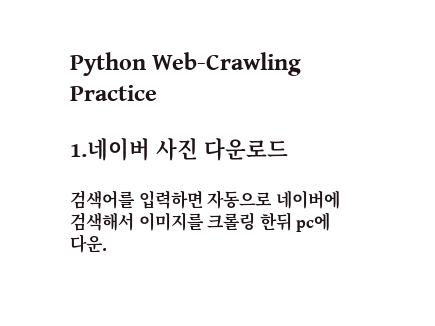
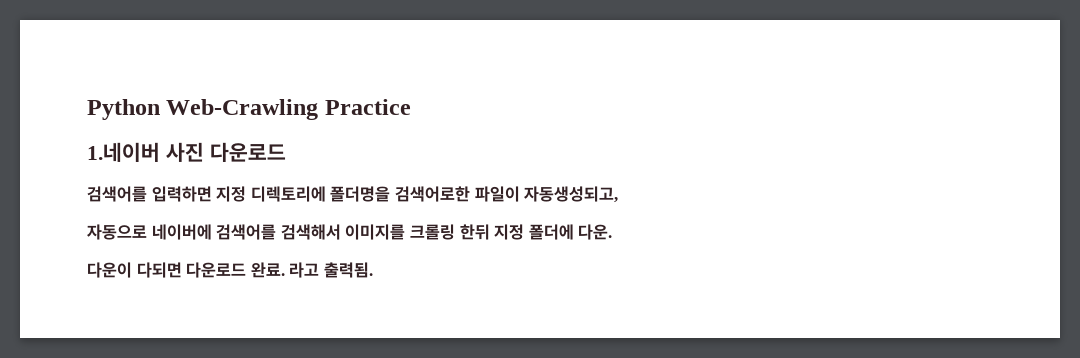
(203, 199) none -> [216,186,619,203] 지정 디렉토리에 폴더명을 검색어로한 파일이 자동생성되고, //
(340, 199) none -> [216,224,277,240] 검색어를
[296,212,331,232] pc에 -> [494,224,574,240] 지정 폴더에
(107, 243) none -> [87,262,373,278] // 다운이 다되면 다운로드 완료. 라고 출력됨.

